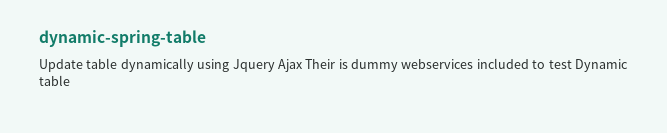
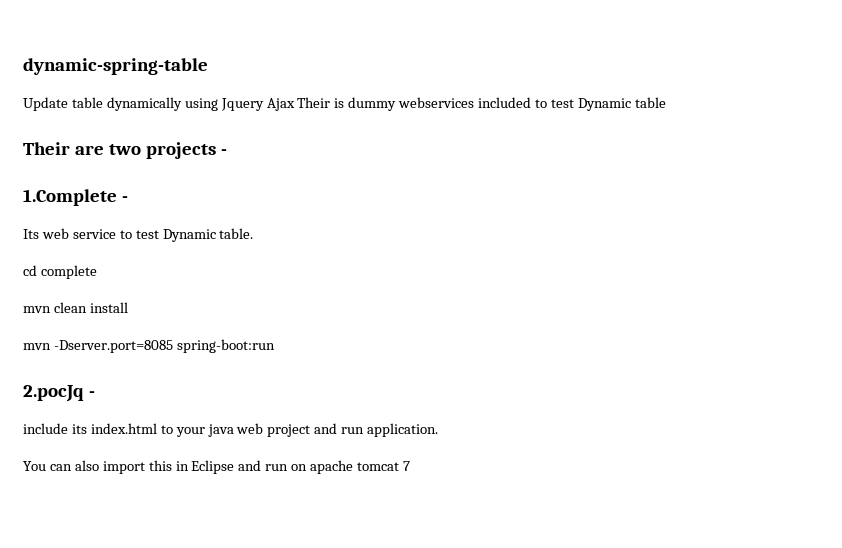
(70, 80) none -> [23,142,227,159] [23,189,128,206] [23,228,254,242] [23,265,97,279] [23,302,128,313] [23,339,275,353] [23,385,95,402] [23,423,439,437] [23,460,410,474] // Their are two projects - // 1.Complete - // Its web service to test Dynamic table. // cd complete // mvn clean install // mvn -Dserver.port=8085 spring-boot:run // 2.pocJq - // include its index.html to your java web project and run application. // You can also import this in Eclipse and run on apache tomcat 7

